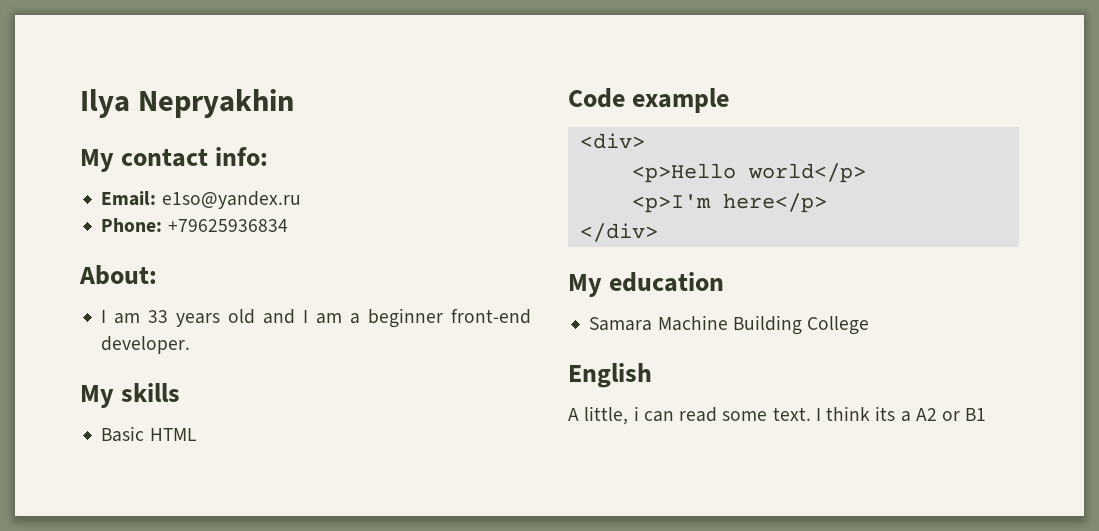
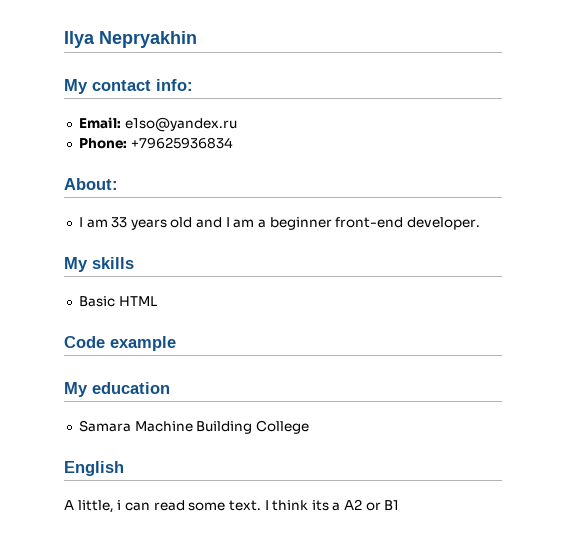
[579,133,645,149] [631,163,866,183] [631,193,827,213] [579,223,658,242] // <div> // <p>Hello world</p> // <p>I'm here</p> // </div> -> (176, 343) none

